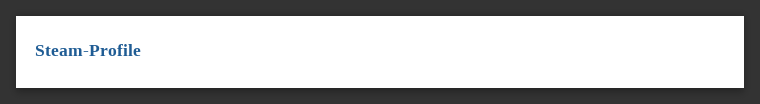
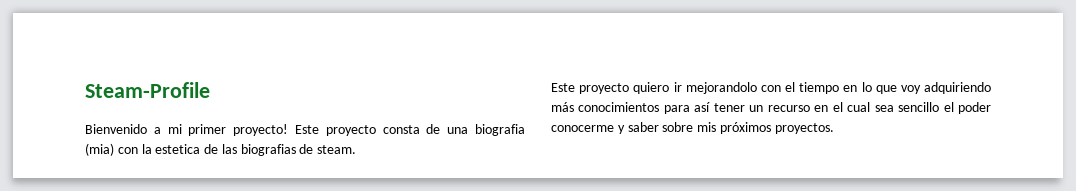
(141, 50) none -> [85,124,525,136] [85,143,357,156] [551,82,991,94] [551,102,991,114] [551,122,834,134] // Bienvenido a mi primer proyecto! Este proyecto consta de una biografia (mia) con la estetica de las biografias de steam. // Este proyecto quiero ir mejorandolo con el tiempo en lo que voy adquiriendo más conocimientos para así tener un recurso en el cual sea sencillo el poder conocerme y saber sobre mis próximos proyectos.

